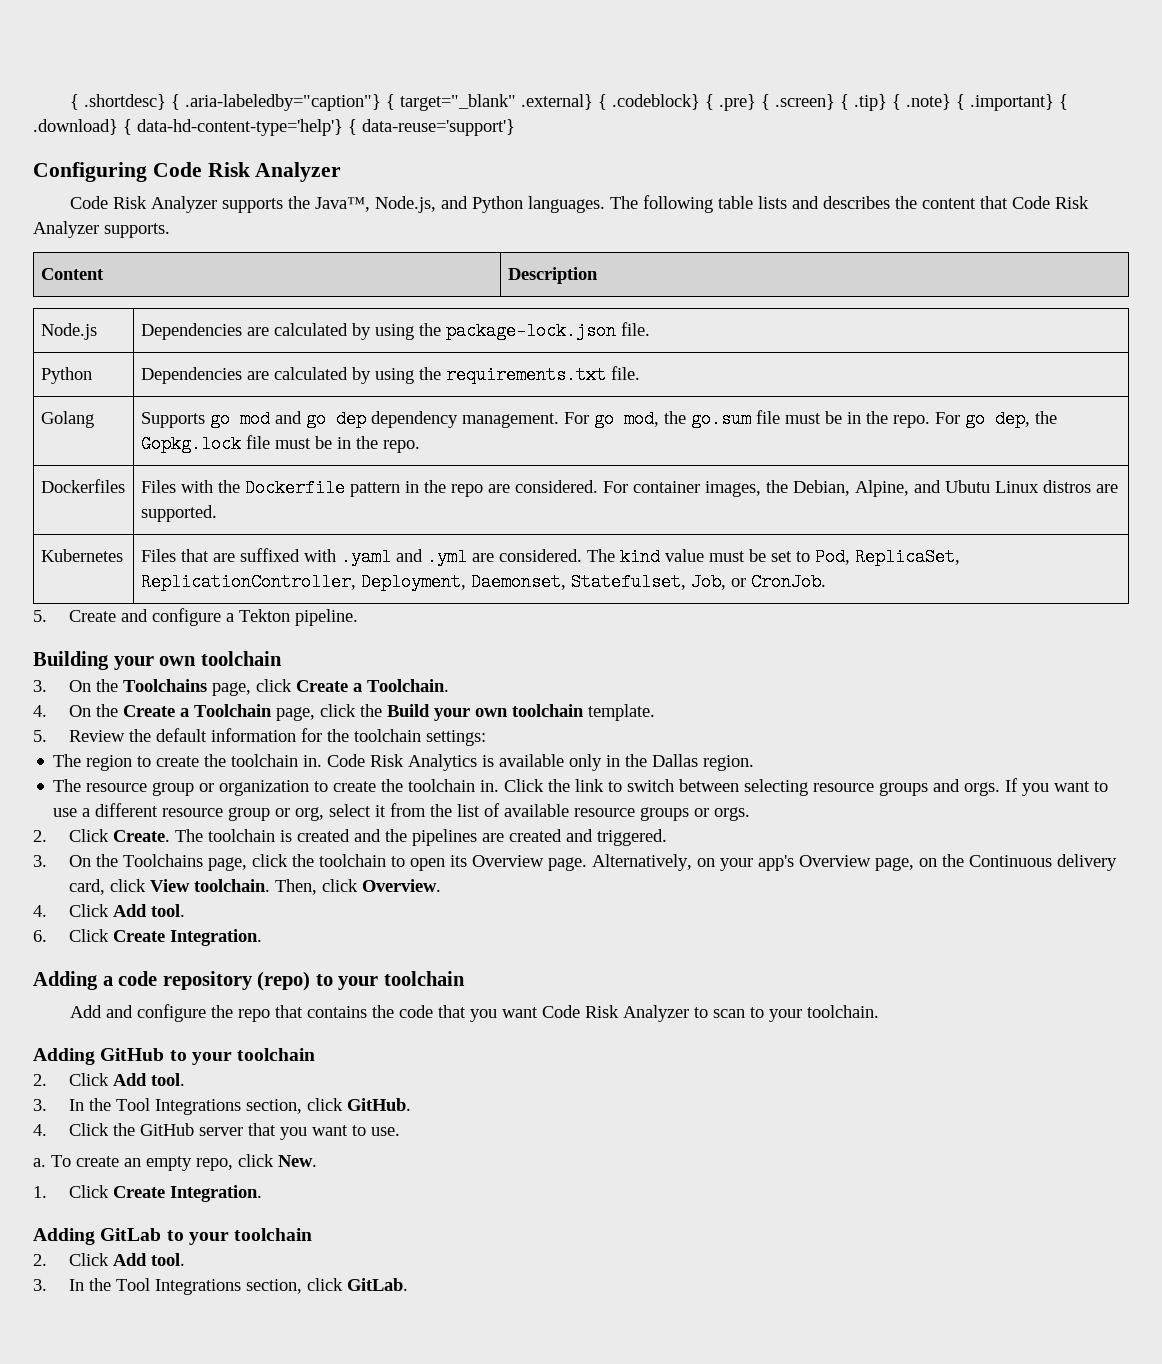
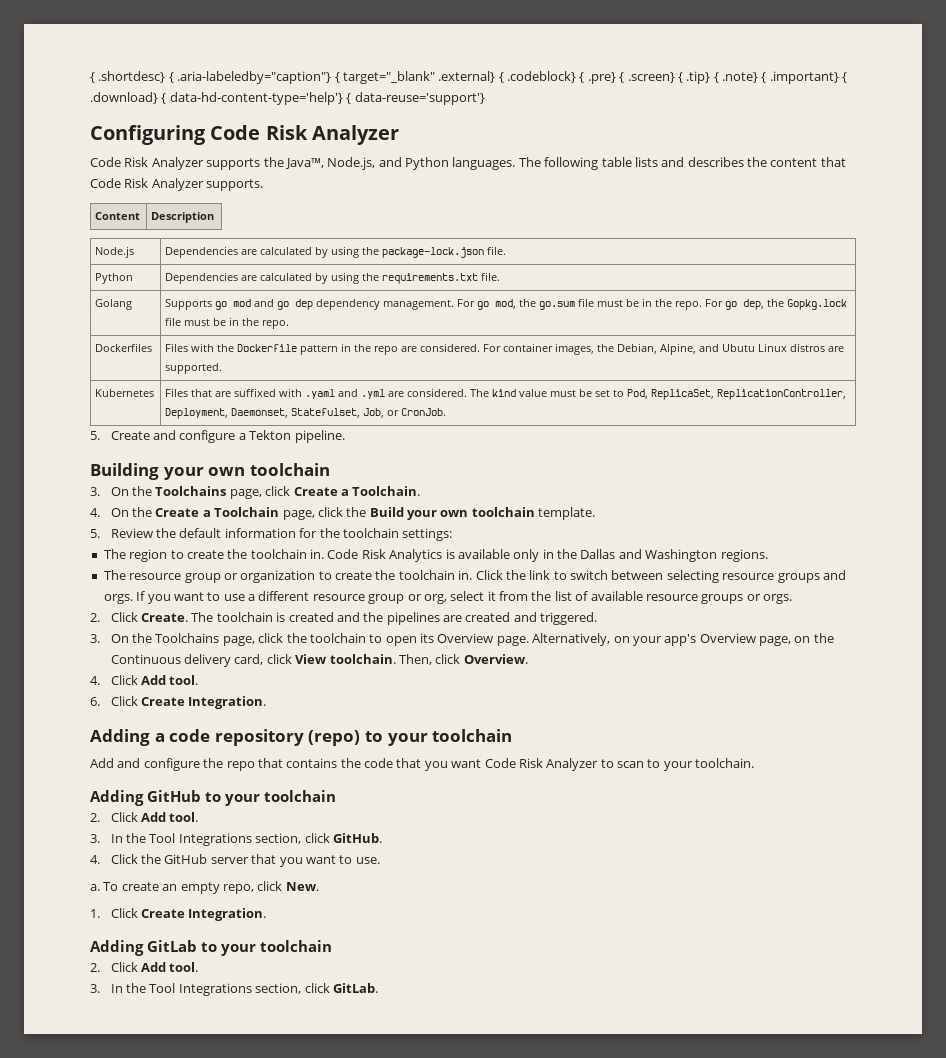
[703,755,755,771] region. -> [618,549,768,562] and Washington regions.

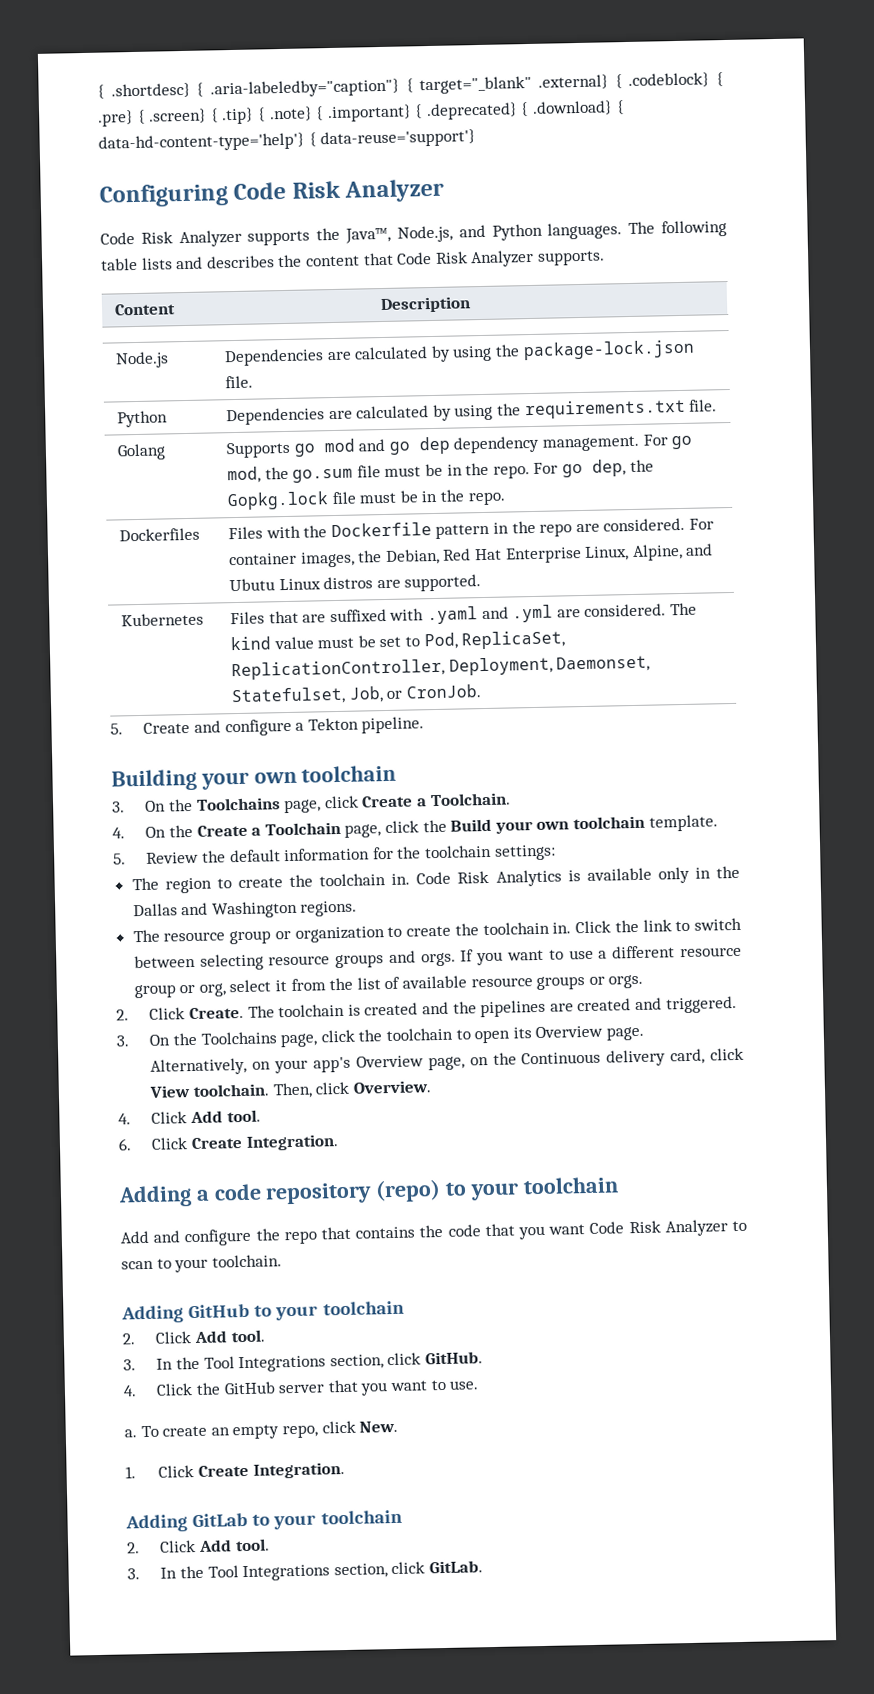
(848, 77) none -> [425,101,530,121] .deprecated} {
(658, 348) none -> [442,546,630,564] Red Hat Enterprise Linux,

